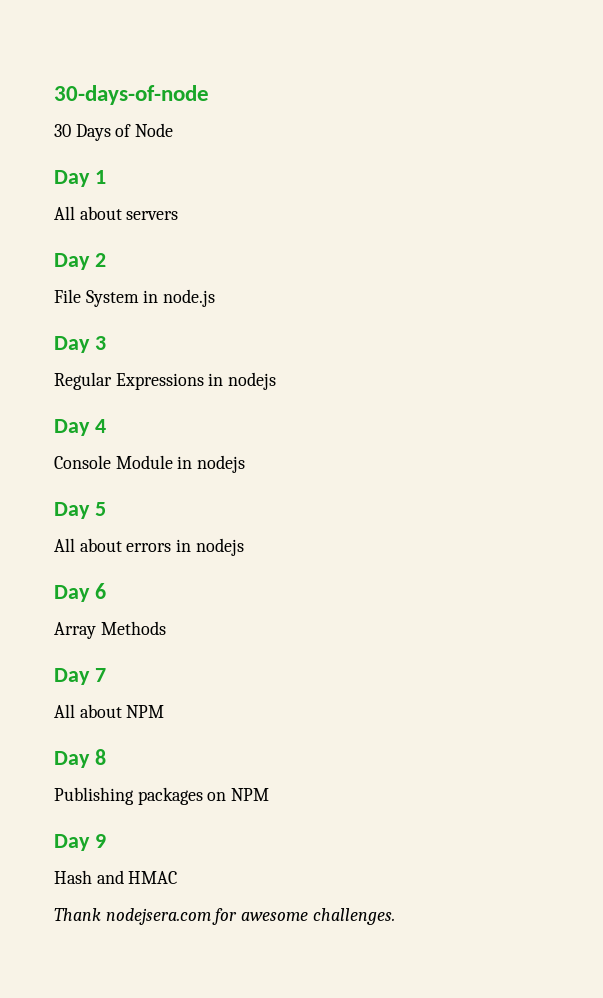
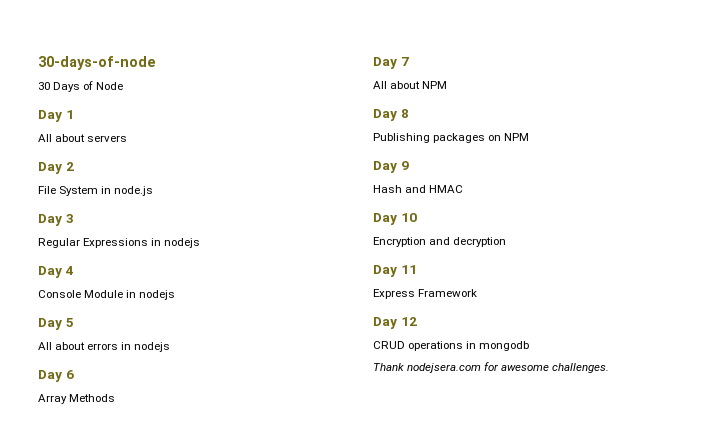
(178, 877) none -> [373,213,417,225] [373,237,507,247] [373,265,417,277] [373,289,478,299] [373,317,417,329] [373,341,530,351] // Day 10 // Encryption and decryption // Day 11 // Express Framework // Day 12 // CRUD operations in mongodb

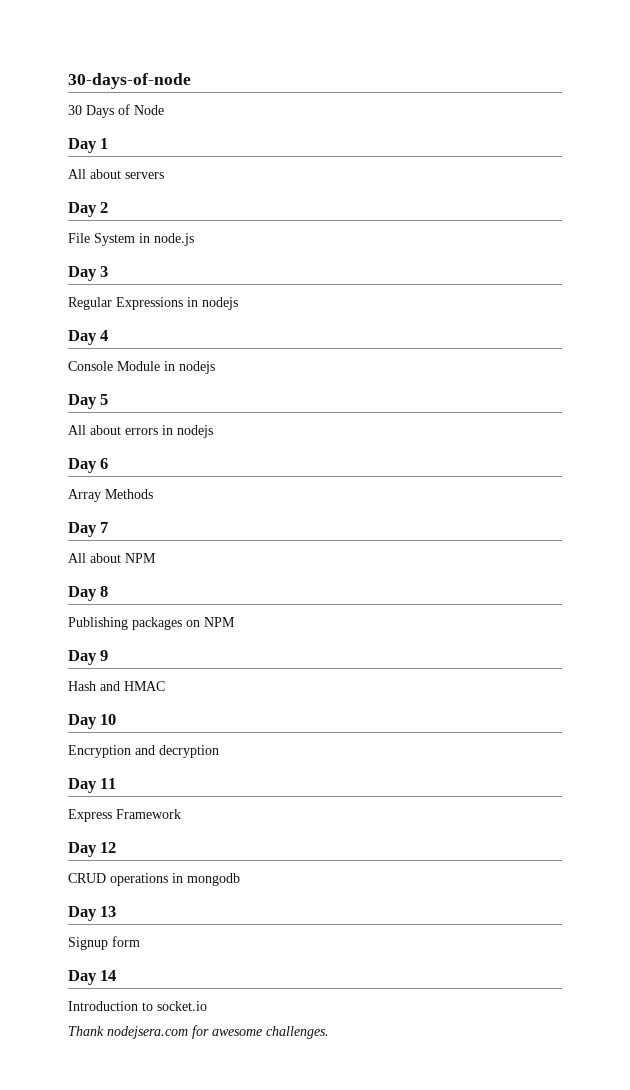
(530, 346) none -> [68,906,117,921] [68,936,140,950] [68,970,117,985] [68,1001,207,1011] // Day 13 // Signup form // Day 14 // Introduction to socket.io

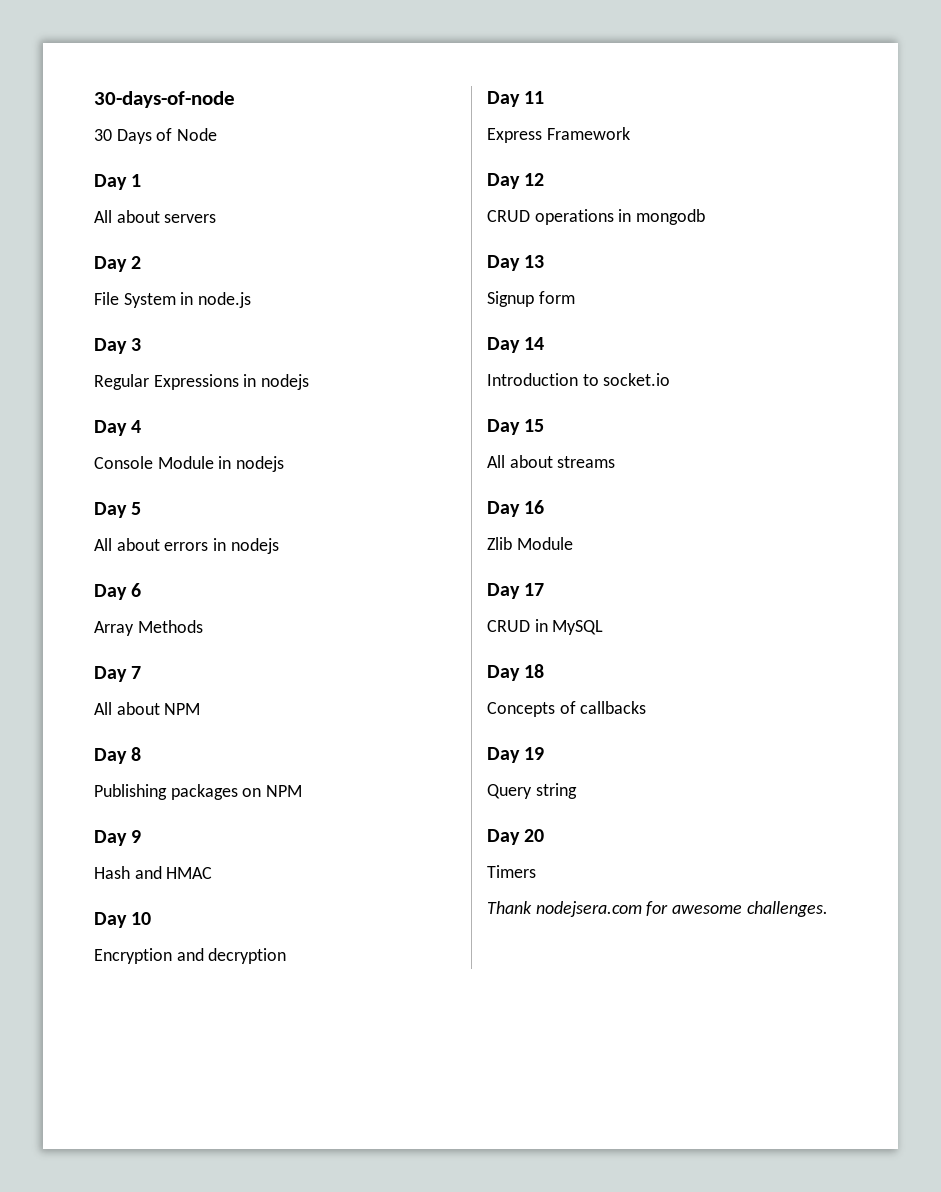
(207, 1006) none -> [487,419,545,435] [487,455,616,468] [487,500,545,517] [487,537,573,550] [487,583,545,599] [487,619,604,635] [487,664,545,681] [487,701,647,717] [487,747,545,763] [487,783,577,799] [487,829,545,845] [487,865,536,878] // Day 15 // All about streams // Day 16 // Zlib Module // Day 17 // CRUD in MySQL // Day 18 // Concepts of callbacks // Day 19 // Query string // Day 20 // Timers

